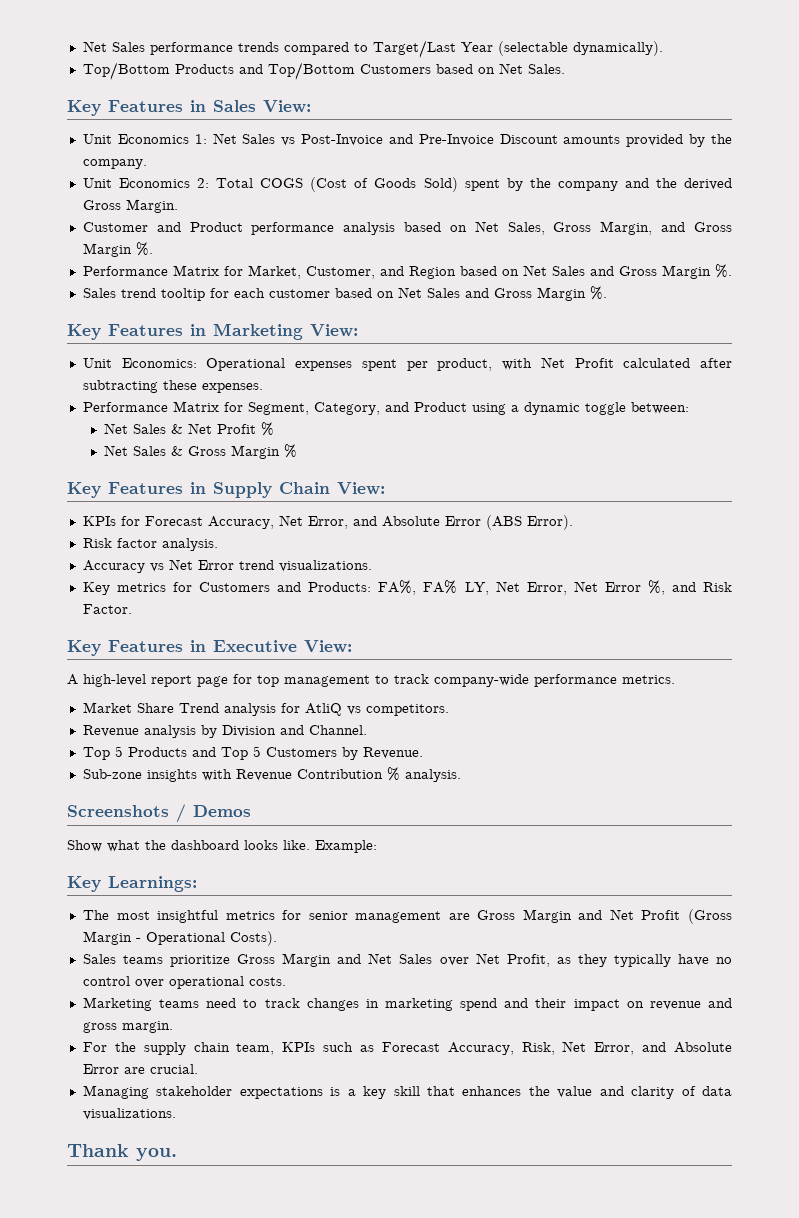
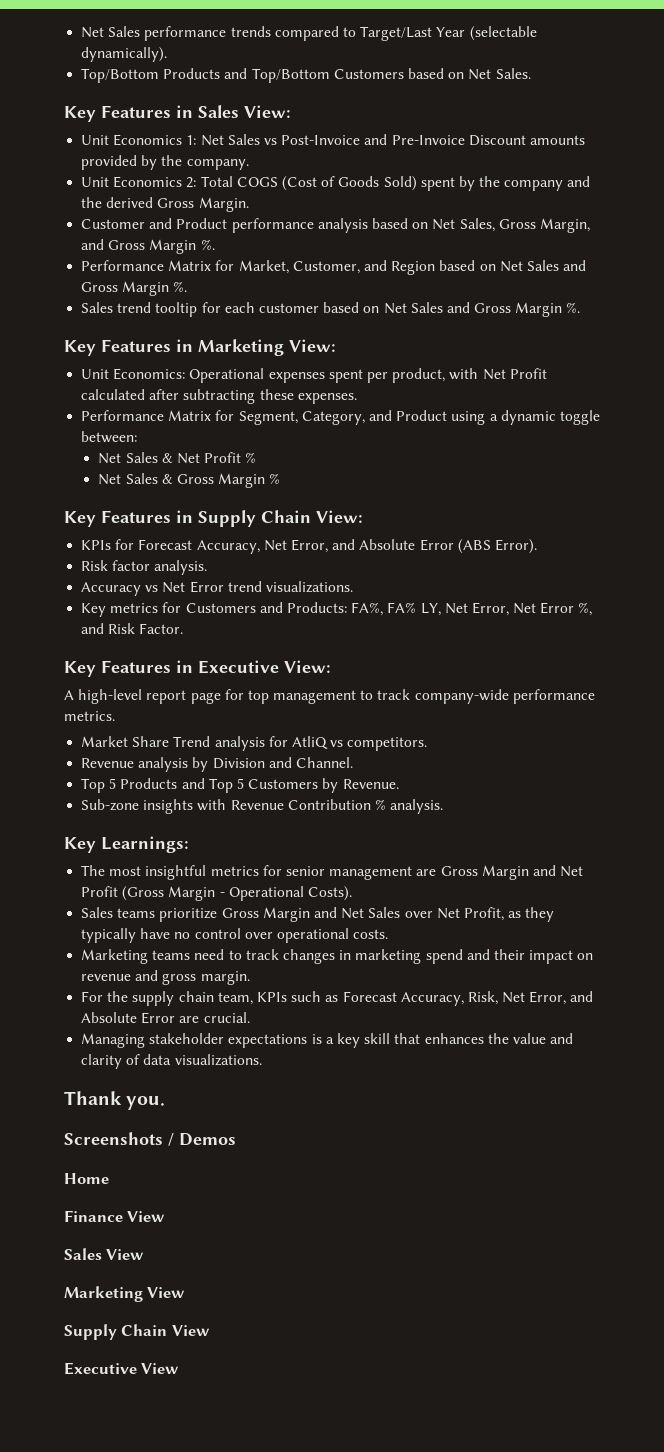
[67,804,251,823] [67,840,377,853] // Screenshots / Demos // Show what the dashboard looks like. Example: -> (444, 806) none
(177, 1154) none -> [64,1132,236,1146] [64,1173,109,1184] [64,1210,166,1222] [64,1248,145,1260] [64,1286,186,1302] [64,1324,210,1340] [64,1362,180,1375] // Screenshots / Demos // Home // Finance View // Sales View // Marketing View // Supply Chain View // Executive View

